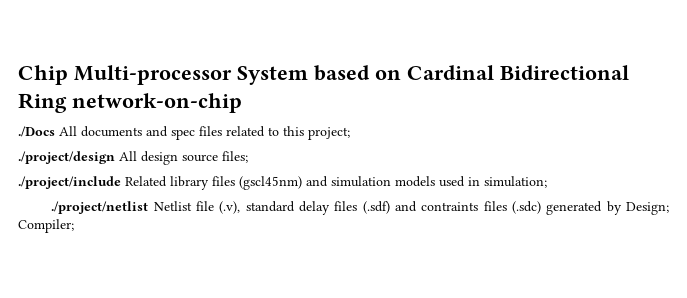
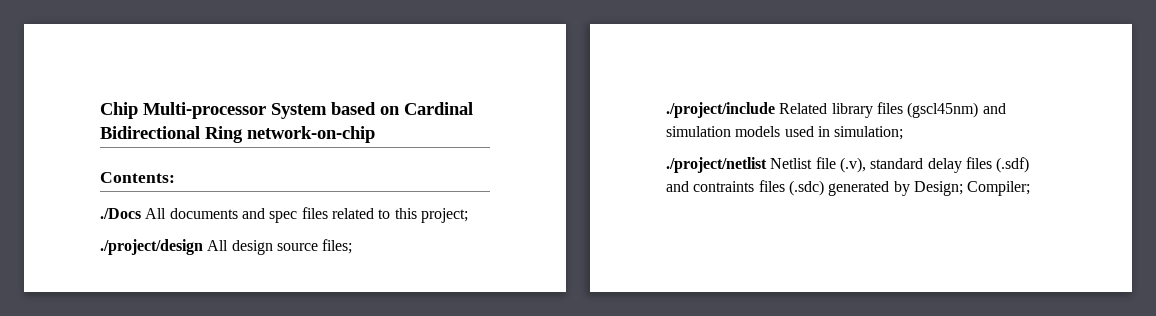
(242, 103) none -> [100,172,175,183] // Contents:

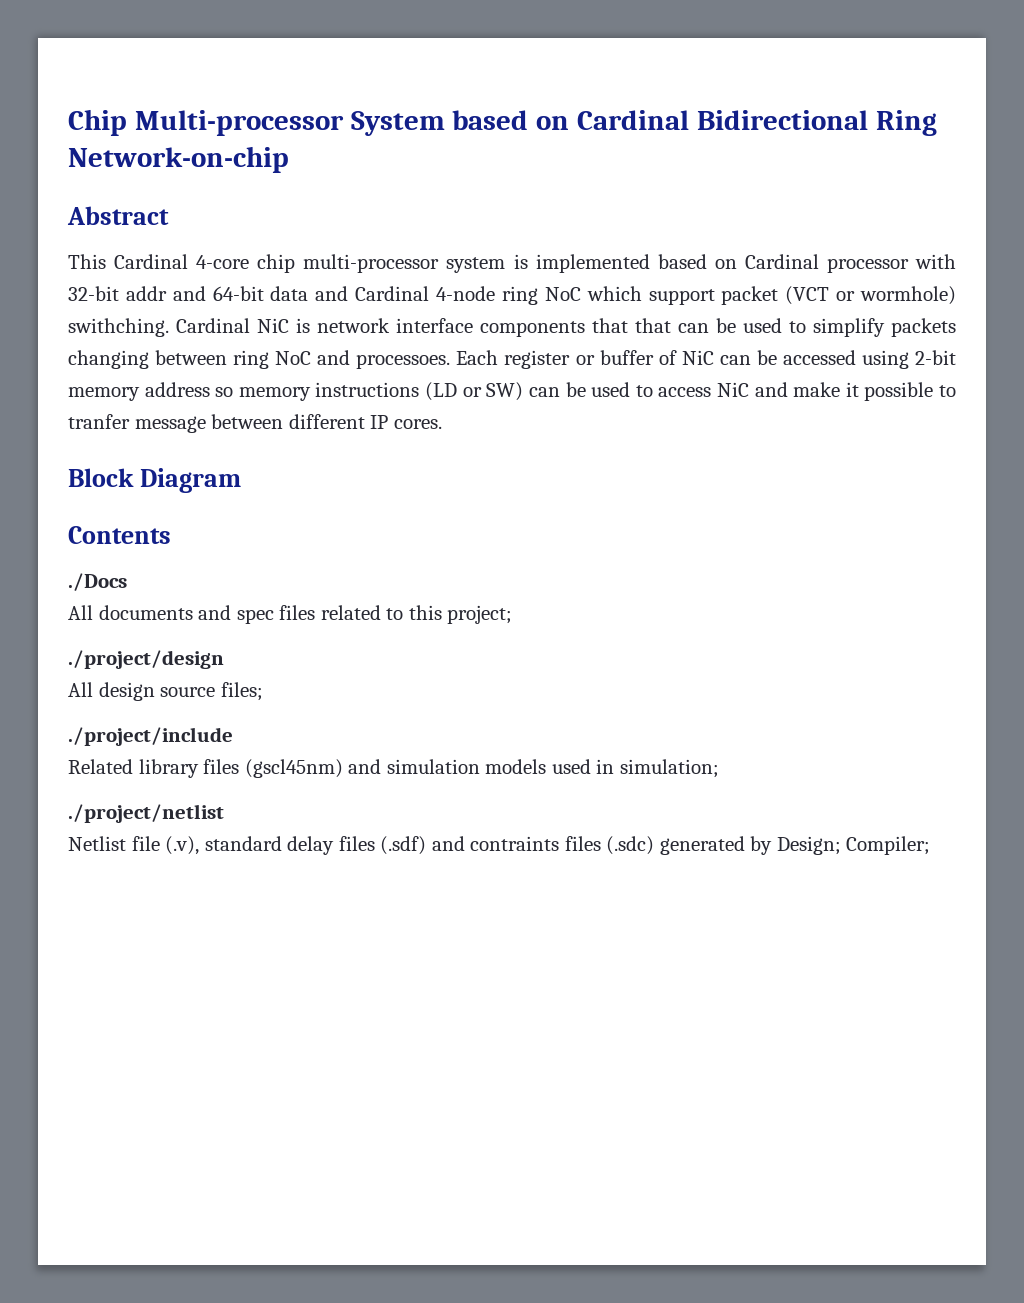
[247,126,375,143] [100,172,175,183] network-on-chip // Contents: -> [68,146,289,173] [67,206,169,225] [68,254,957,273] [68,286,957,305] [68,318,956,337] [68,350,956,369] [68,382,956,401] [68,414,442,433] [68,468,241,493] [68,526,171,544] Network-on-chip // Abstract // This Cardinal 4-core chip multi-processor system is implemented based on Cardinal processor with 32-bit addr and 64-bit data and Cardinal 4-node ring NoC which support packet (VCT or wormhole) swithching. Cardinal NiC is network interface components that that can be used to simplify packets changing between ring NoC and processoes. Each register or buffer of NiC can be accessed using 2-bit memory address so memory instructions (LD or SW) can be used to access NiC and make it possible to tranfer message between different IP cores. // Block Diagram // Contents
(141, 213) none -> (127, 582) //
(203, 247) none -> (224, 659) //
(775, 110) none -> (233, 736) //
(767, 165) none -> (224, 813) //

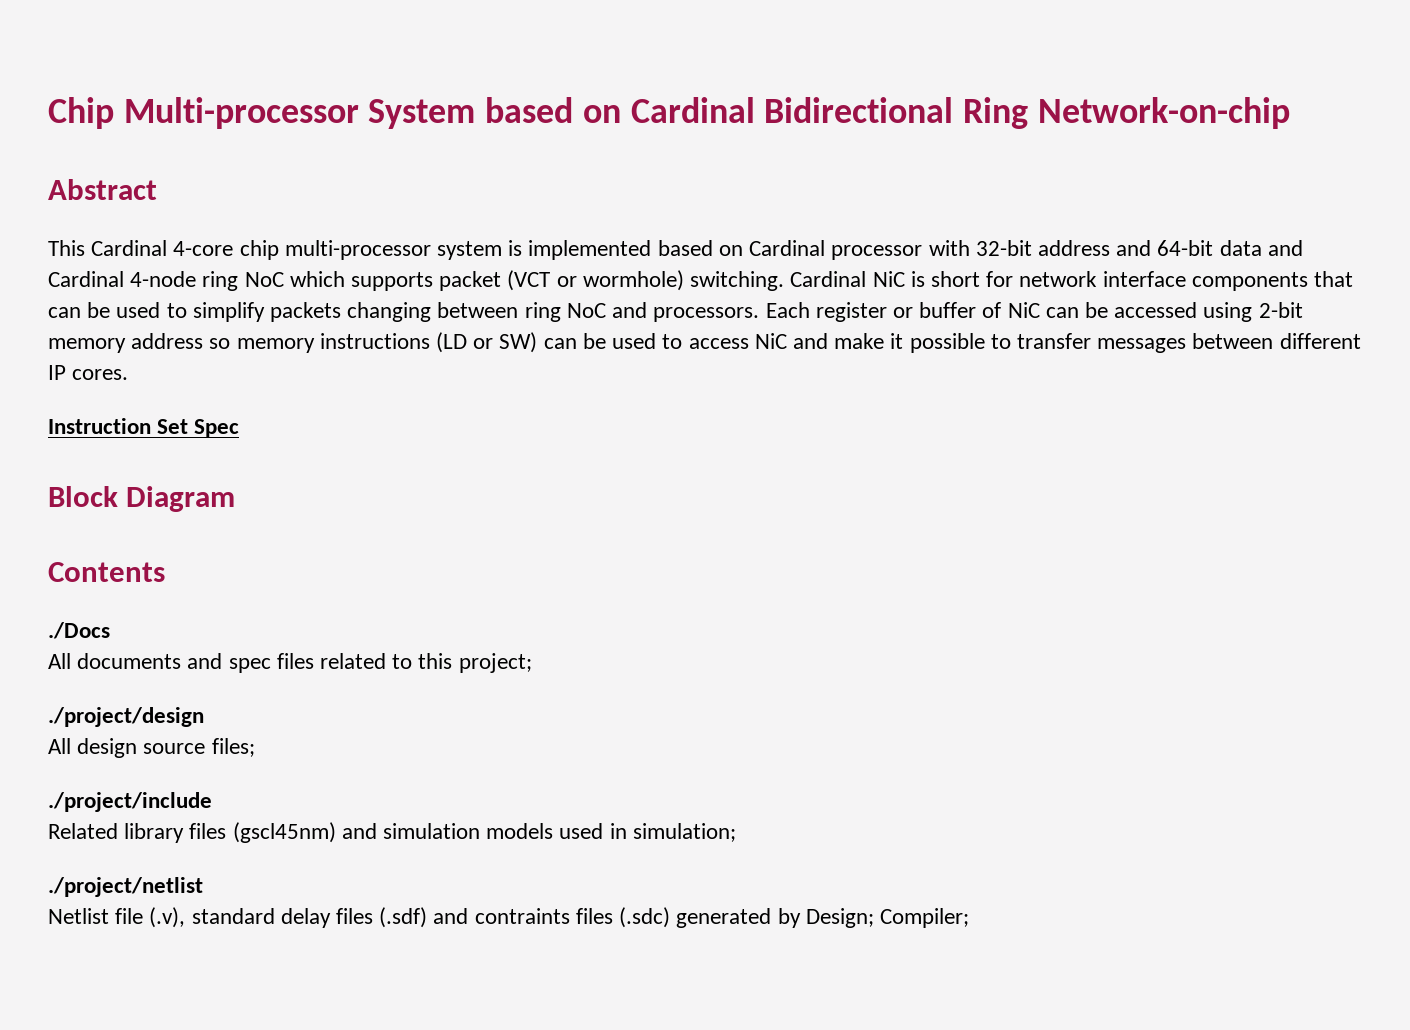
[125,286,167,301] addr -> [1037,240,1110,256] address
[648,289,715,305] support -> [351,272,434,291] supports
[68,318,169,337] swithching. -> [690,271,785,291] switching.
(310, 325) none -> [930,271,1014,287] short for
[635,318,671,333] that -> (1353, 279) none
[356,354,451,369] processoes. -> [653,307,760,322] processors.
[68,414,206,433] tranfer message -> [1016,333,1187,353] transfer messages
(442, 424) none -> [48,418,240,438] // Instruction Set Spec

